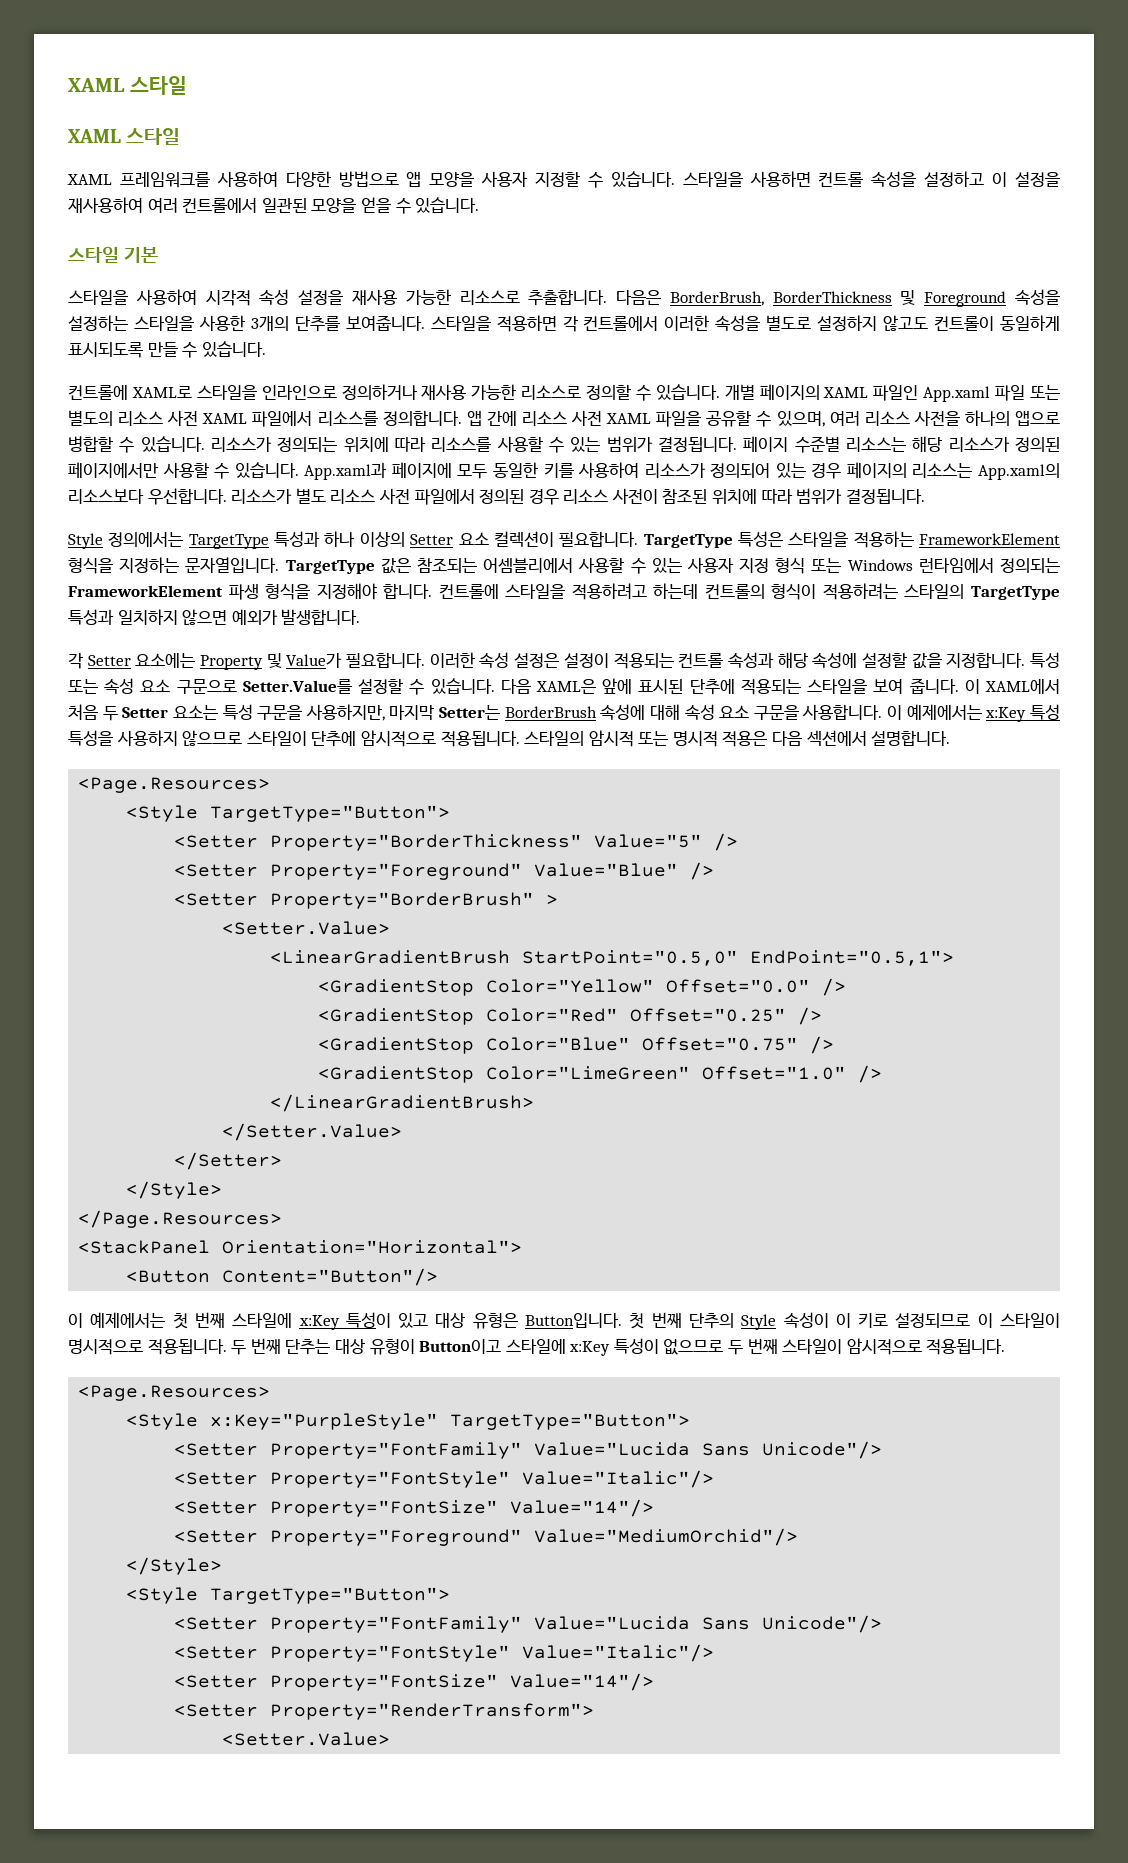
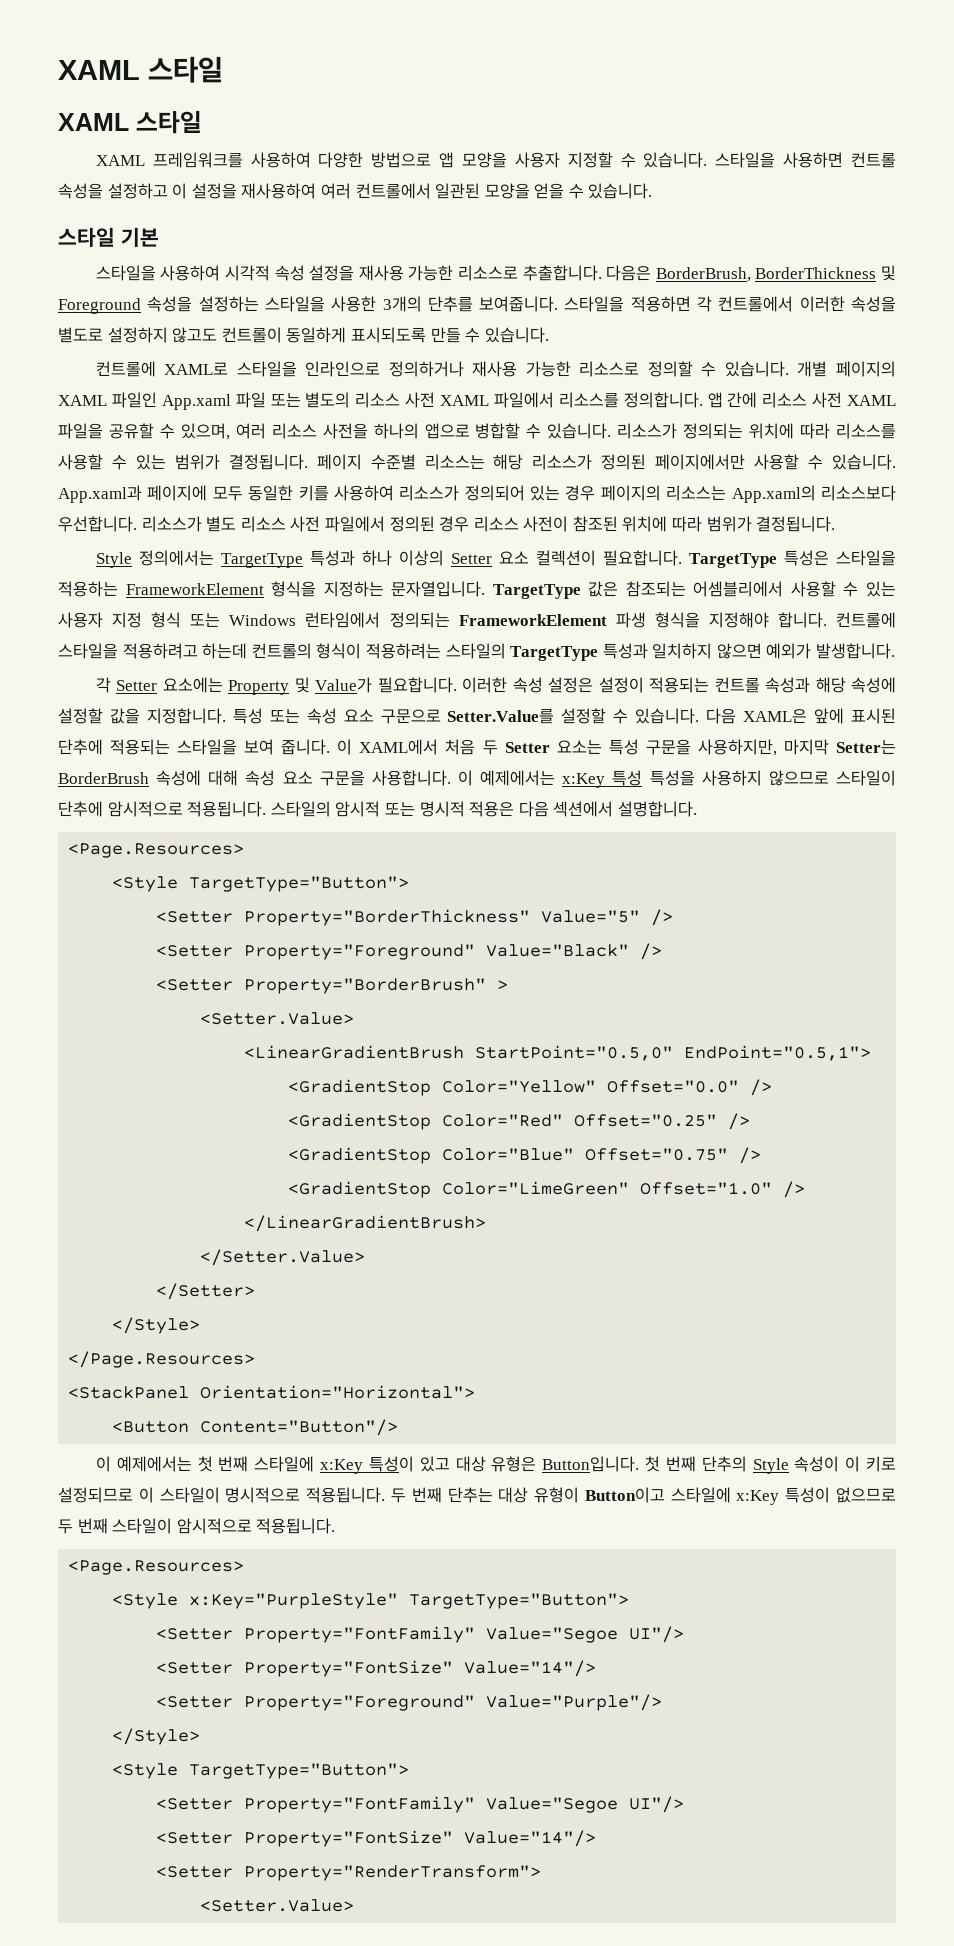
[534,863,679,877] Value="Blue" -> [486,944,630,957] Value="Black"
[534,1441,883,1459] [174,1470,715,1488] Value="Lucida Sans Unicode"/> // <Setter Property="FontStyle" Value="Italic"/> -> [486,1626,685,1643] Value="Segoe UI"/>
[534,1528,799,1546] Value="MediumOrchid"/> -> [486,1694,663,1711] Value="Purple"/>
[534,1615,883,1633] [174,1644,715,1662] Value="Lucida Sans Unicode"/> // <Setter Property="FontStyle" Value="Italic"/> -> [486,1796,685,1813] Value="Segoe UI"/>

